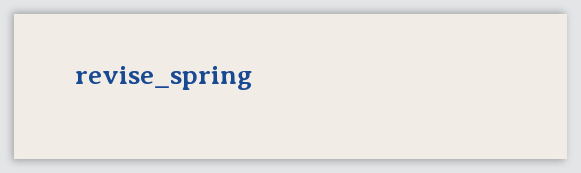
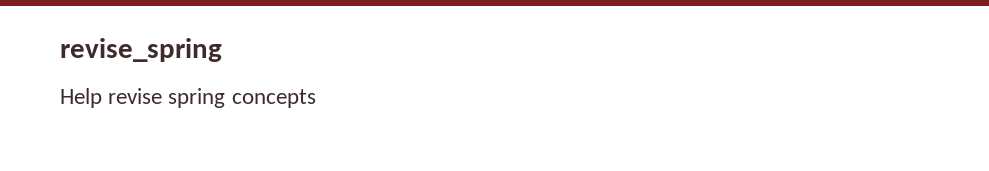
(252, 78) none -> [60,88,316,108] // Help revise spring concepts

